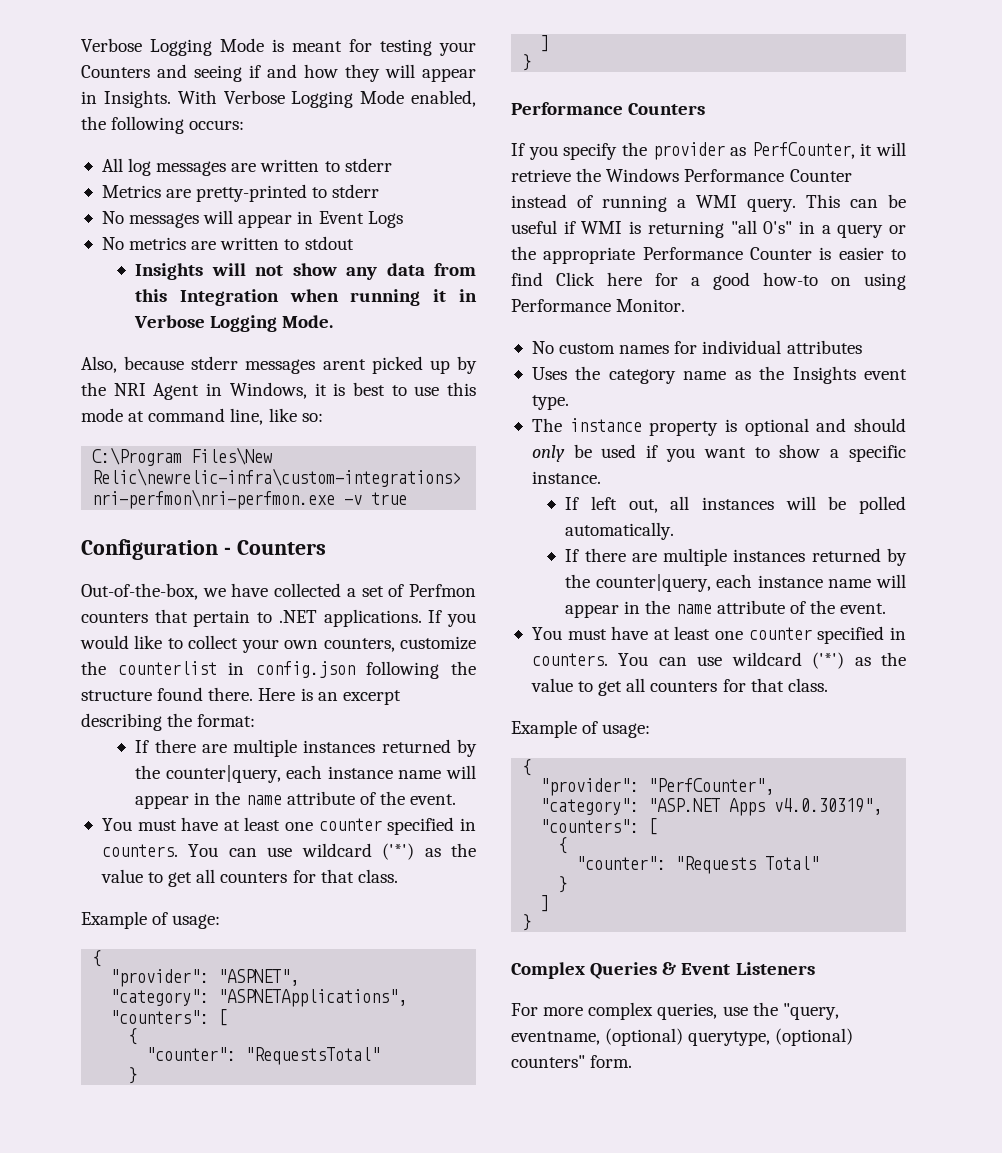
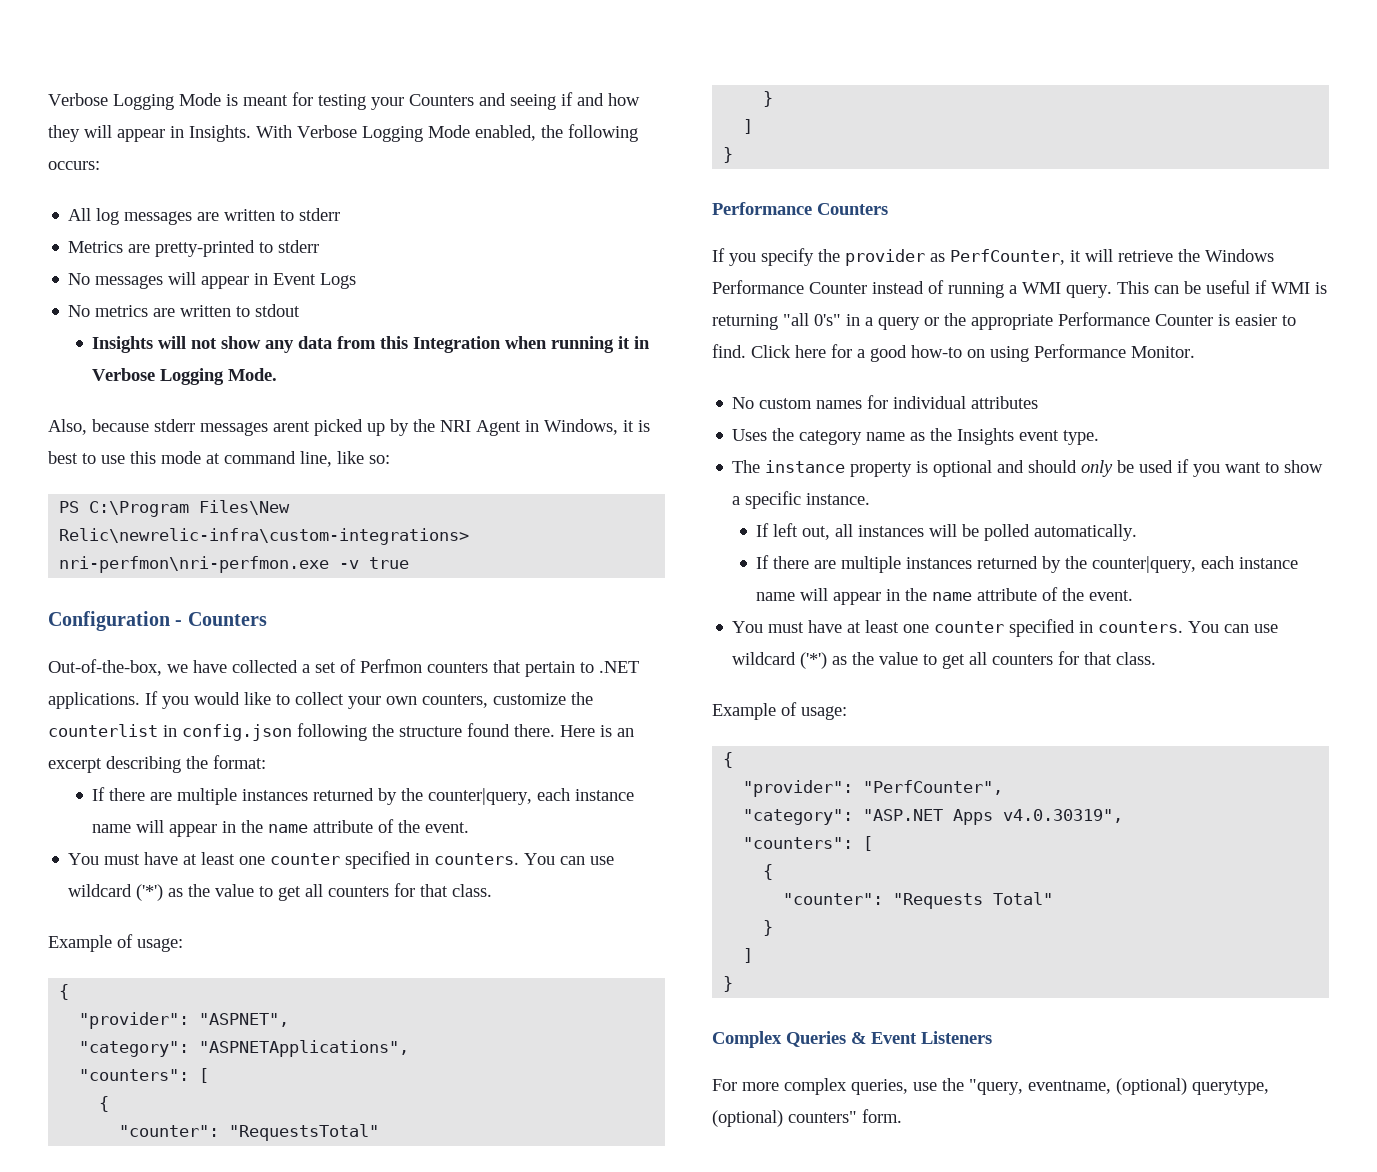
(323, 417) none -> [59,501,80,513] PS
[511,272,543,286] find -> [712,344,746,358] find.

